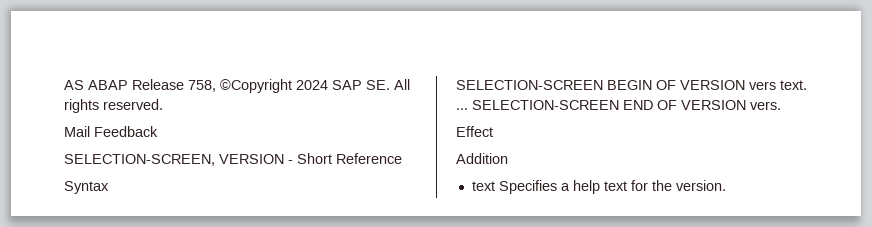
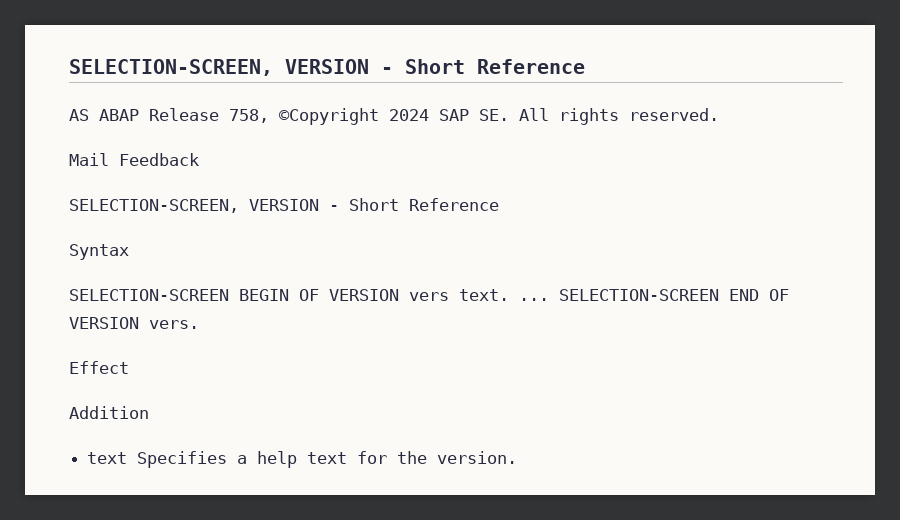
(64, 85) none -> [69,59,585,76] SELECTION-SCREEN, VERSION - Short Reference //

